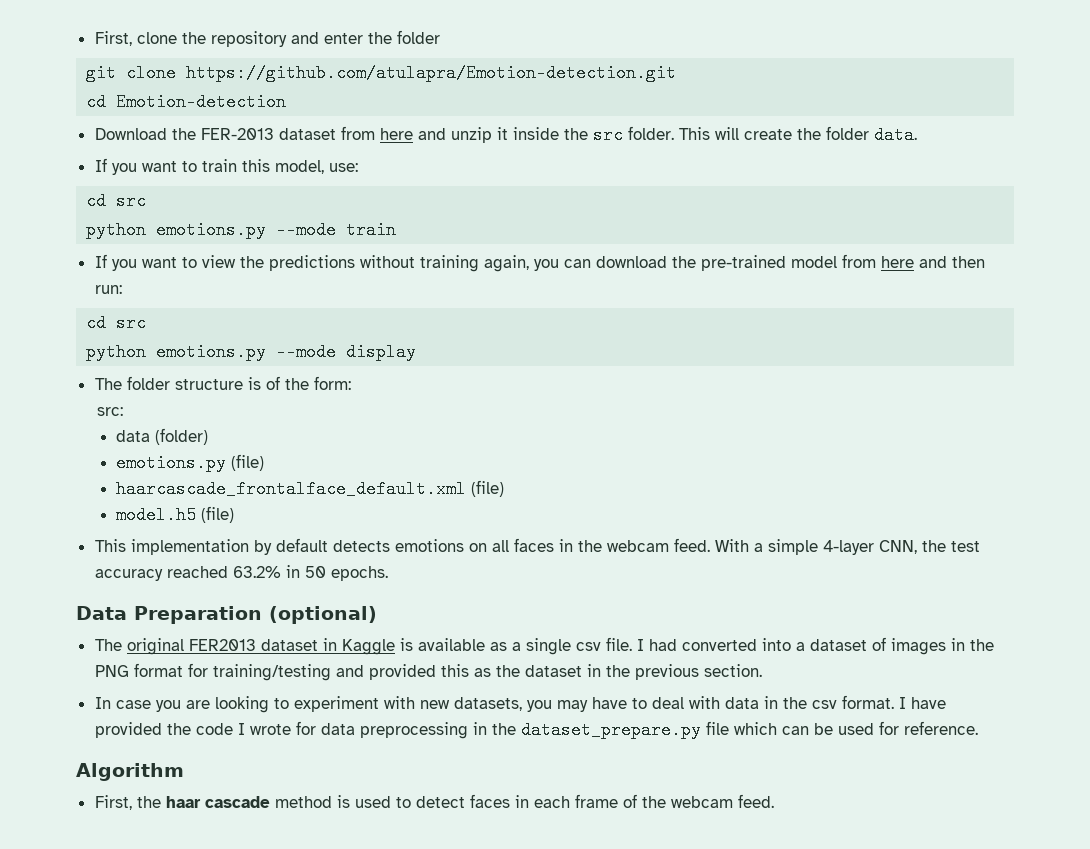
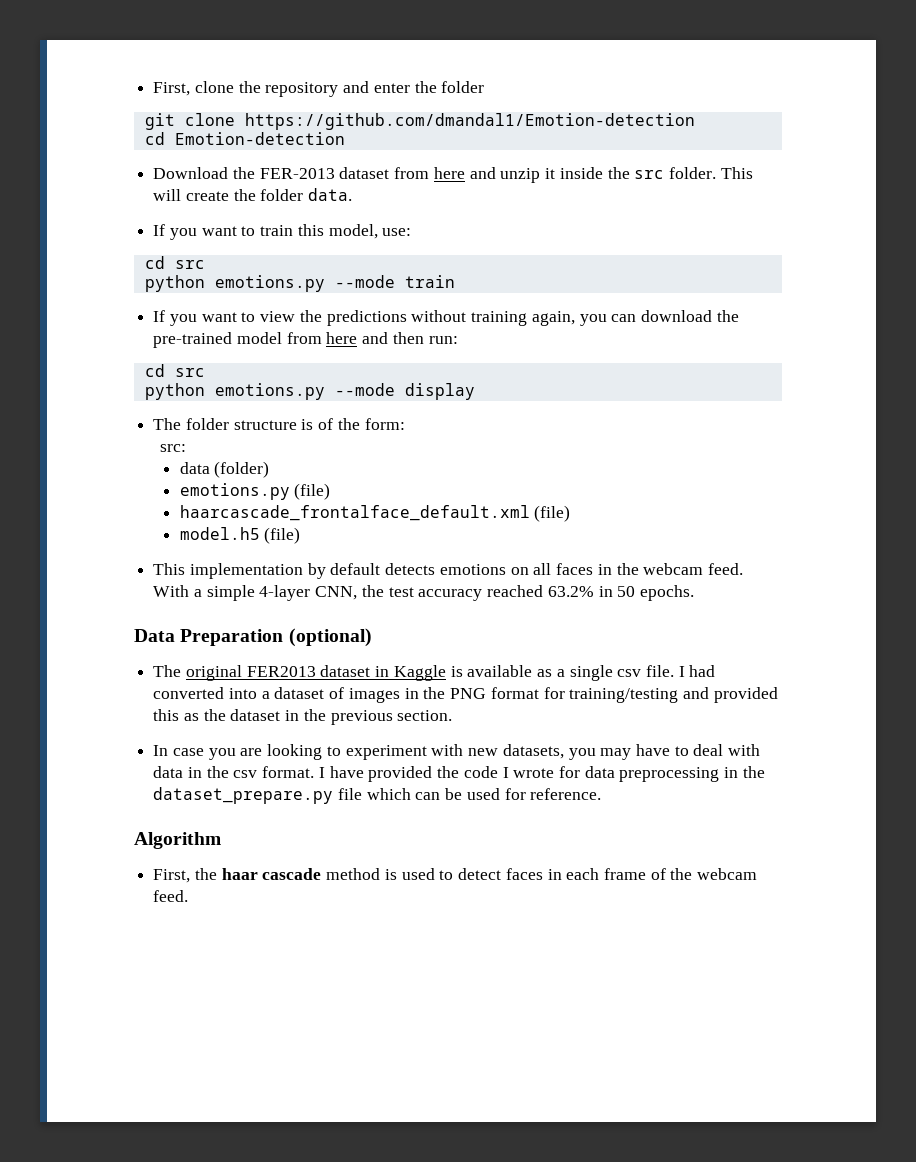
[186,64,677,82] https://github.com/atulapra/Emotion-detection.git -> [244,113,695,130] https://github.com/dmandal1/Emotion-detection

